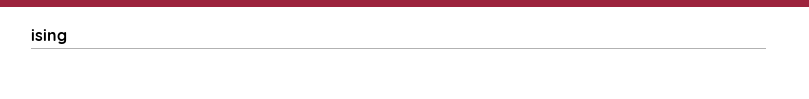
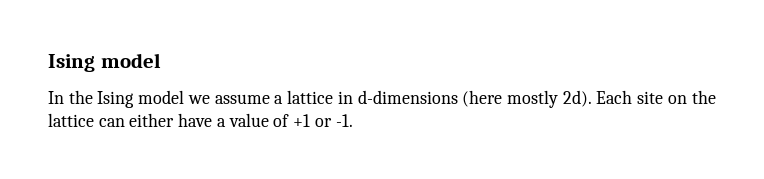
[31,29,67,44] ising -> [48,53,161,72] [48,90,716,108] [48,113,353,127] Ising model // In the Ising model we assume a lattice in d-dimensions (here mostly 2d). Each site on the lattice can either have a value of +1 or -1.

